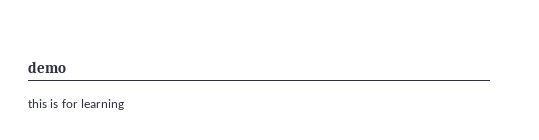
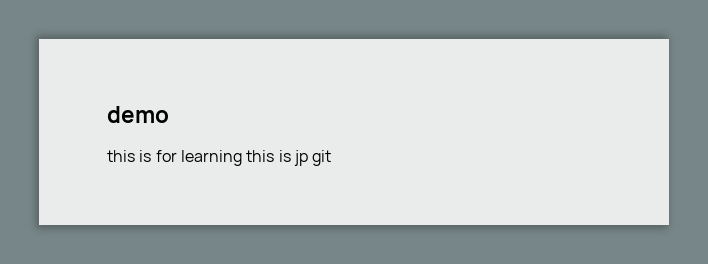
(125, 104) none -> [246,150,332,166] this is jp git

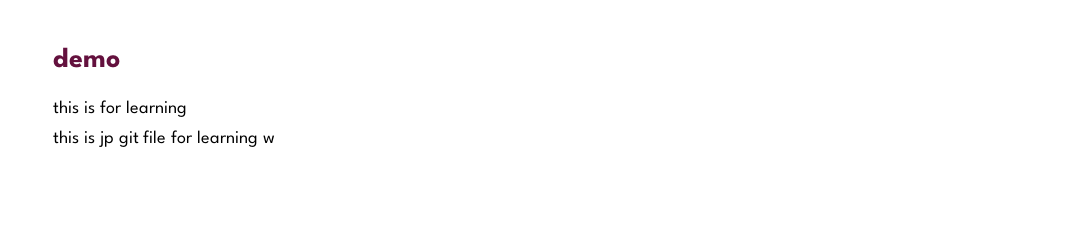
(242, 158) none -> (187, 108) //
(332, 158) none -> [143,130,276,147] file for learning w

